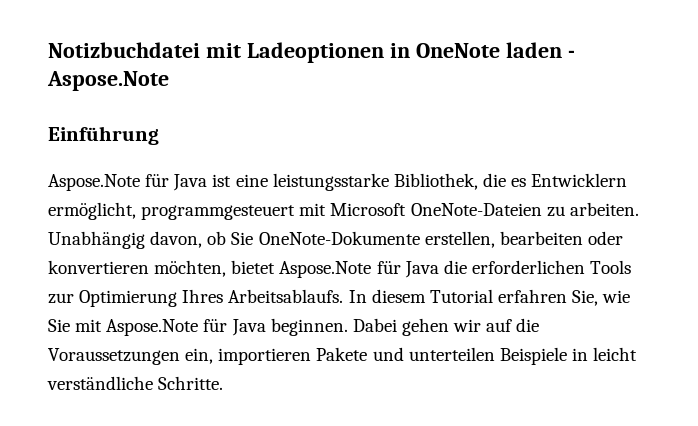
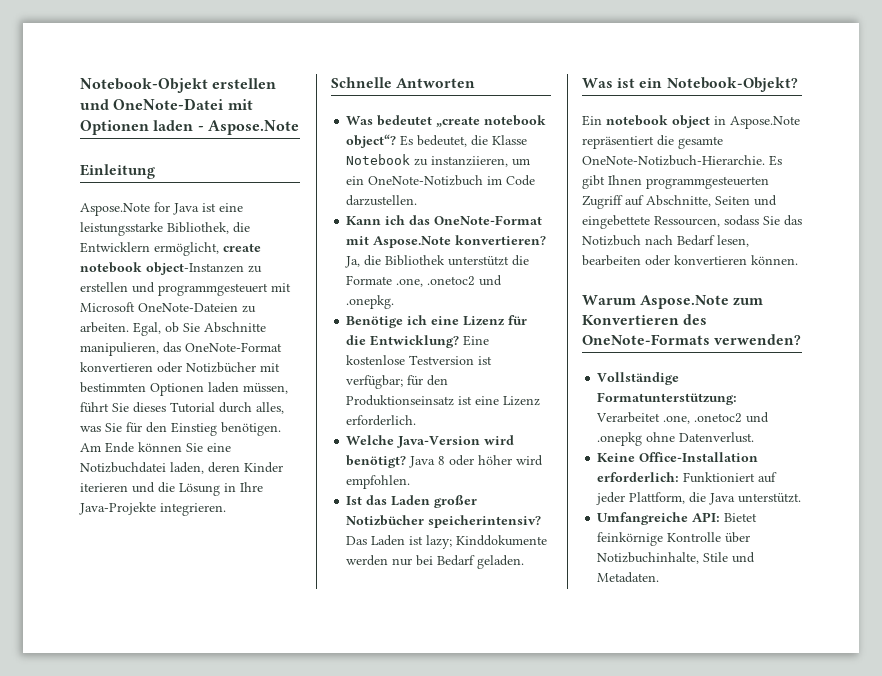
[48,42,500,63] Notizbuchdatei mit Ladeoptionen in OneNote -> [80,78,277,93] [80,98,253,110] [80,120,149,135] Notebook-Objekt erstellen und OneNote-Datei mit Optionen
[48,126,159,145] [48,174,170,191] Einführung // Aspose.Note für -> [80,164,155,179] [80,202,170,216] Einleitung // Aspose.Note for
[511,178,527,187] es -> (250, 227) none
(136, 211) none -> [223,243,261,252] [80,262,262,275] [80,282,155,293] create notebook object-Instanzen zu erstellen und
[48,231,623,249] [48,260,632,278] [48,289,631,307] [48,318,540,336] [48,347,638,365] [47,376,224,390] Unabhängig davon, ob Sie OneNote-Dokumente erstellen, bearbeiten oder konvertieren möchten, bietet Aspose.Note für Java die erforderlichen Tools zur Optimierung Ihres Arbeitsablaufs. In diesem Tutorial erfahren Sie, wie Sie mit Aspose.Note für Java beginnen. Dabei gehen wir auf die Voraussetzungen ein, importieren Pakete und unterteilen Beispiele in leicht verständliche Schritte. -> [133,322,266,336] [80,342,282,356] [80,362,280,373] [80,382,288,396] [80,402,284,414] [80,422,281,436] [80,442,231,453] [80,462,283,474] [80,482,263,496] [79,502,226,516] [331,77,476,88] [346,115,547,127] [346,134,528,148] [346,154,531,167] [346,175,536,186] [346,195,418,206] [346,215,543,225] [346,235,547,248] [345,255,530,268] [346,275,503,287] [346,295,395,309] [346,315,528,328] [346,335,490,348] [346,355,493,365] [346,375,449,389] [346,395,541,406] [346,415,417,426] [346,435,515,448] [346,455,544,468] [346,475,411,489] [346,495,478,508] [346,515,542,528] [346,535,548,549] [346,555,525,569] [582,77,798,92] [582,115,800,129] [582,135,723,149] [582,155,782,166] [582,175,769,189] [582,195,777,209] [582,215,802,229] [582,235,749,247] [582,255,798,266] [582,295,764,309] [582,314,708,325] [582,334,802,345] [597,372,680,385] [597,392,738,405] [596,412,770,424] [597,432,755,446] [597,452,759,462] [597,472,778,483] [596,492,802,505] [597,512,758,525] [597,532,751,546] [597,552,756,564] [597,572,660,583] Egal, ob Sie Abschnitte manipulieren, das OneNote-Format konvertieren oder Notizbücher mit bestimmten Optionen laden müssen, führt Sie dieses Tutorial durch alles, was Sie für den Einstieg benötigen. Am Ende können Sie eine Notizbuchdatei laden, deren Kinder iterieren und die Lösung in Ihre Java-Projekte integrieren. // Schnelle Antworten // Was bedeutet „create notebook object“? Es bedeutet, die Klasse Notebook zu instanziieren, um ein OneNote-Notizbuch im Code darzustellen. // Kann ich das OneNote-Format mit Aspose.Note konvertieren? Ja, die Bibliothek unterstützt die Formate .one, .onetoc2 und .onepkg. // Benötige ich eine Lizenz für die Entwicklung? Eine kostenlose Testversion ist verfügbar; für den Produktionseinsatz ist eine Lizenz erforderlich. // Welche Java-Version wird benötigt? Java 8 oder höher wird empfohlen. // Ist das Laden großer Notizbücher speicherintensiv? Das Laden ist lazy; Kinddokumente werden nur bei Bedarf geladen. // Was ist ein Notebook-Objekt? // Ein notebook object in Aspose.Note repräsentiert die gesamte OneNote-Notizbuch-Hierarchie. Es gibt Ihnen programmgesteuerten Zugriff auf Abschnitte, Seiten und eingebettete Ressourcen, sodass Sie das Notizbuch nach Bedarf lesen, bearbeiten oder konvertieren können. // Warum Aspose.Note zum Konvertieren des OneNote-Formats verwenden? // Vollständige Formatunterstützung: Verarbeitet .one, .onetoc2 und .onepkg ohne Datenverlust. // Keine Office-Installation erforderlich: Funktioniert auf jeder Plattform, die Java unterstützt. // Umfangreiche API: Bietet feinkörnige Kontrolle über Notizbuchinhalte, Stile und Metadaten.

